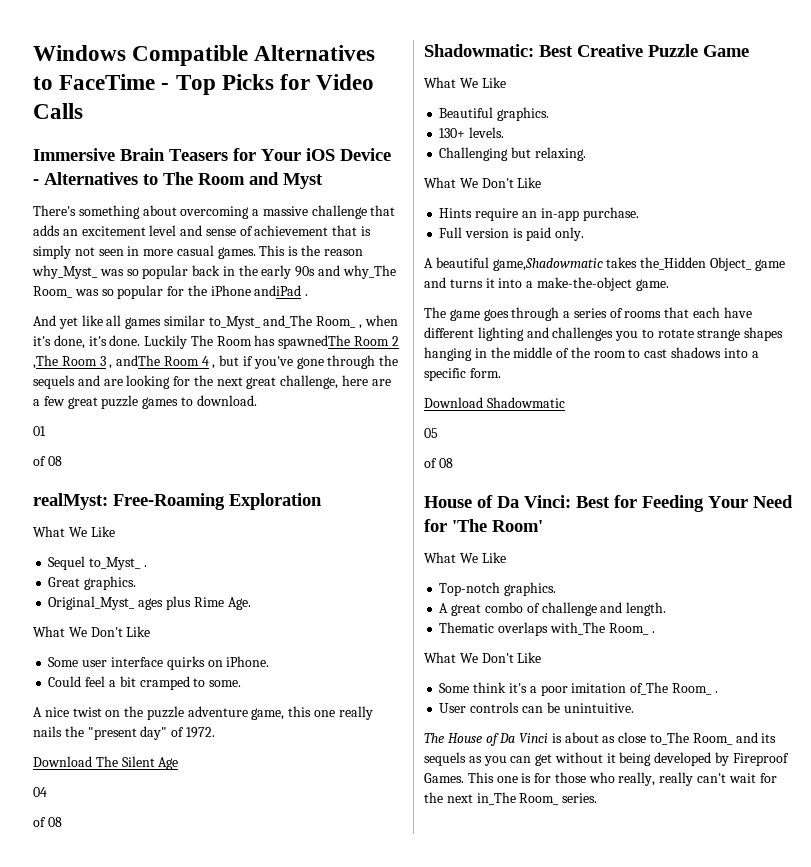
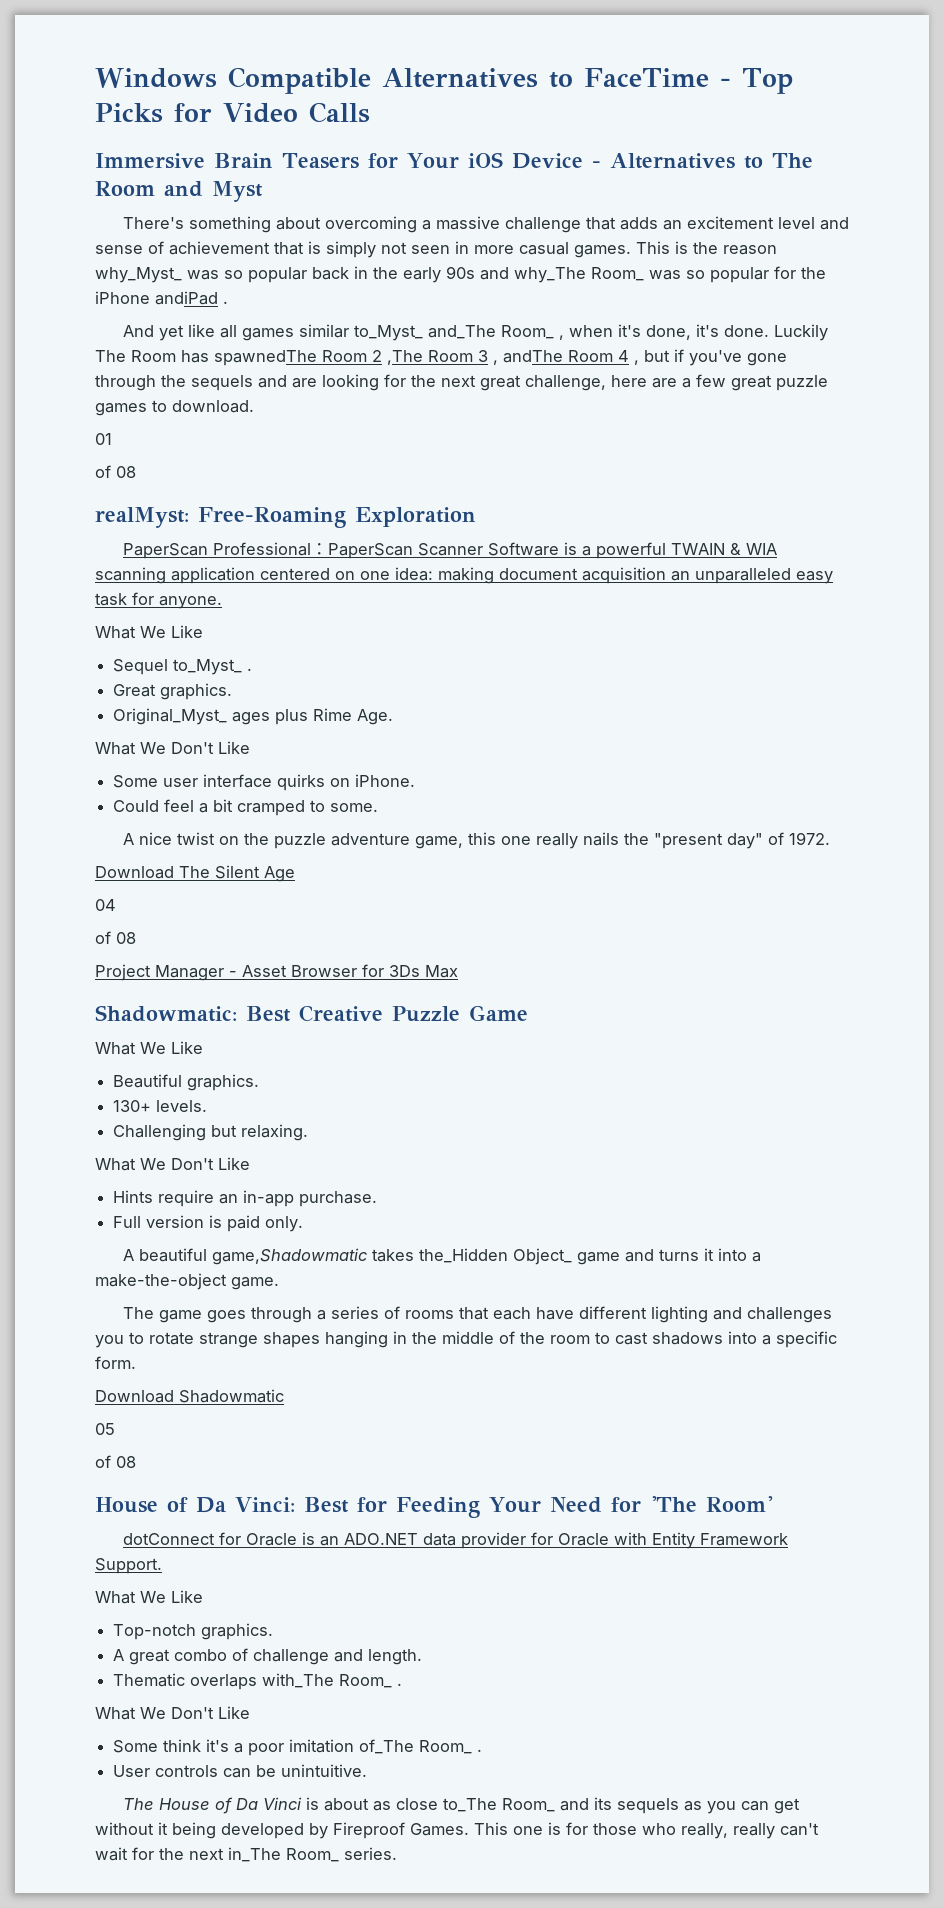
(322, 501) none -> [122,542,777,559] [95,567,833,584] [95,592,222,609] // PaperScan Professional：PaperScan Scanner Software is a powerful TWAIN & WIA scanning application centered on one idea: making document acquisition an unparalleled easy task for anyone.
(62, 822) none -> [95,964,458,981] // Project Manager - Asset Browser for 3Ds Max
(543, 526) none -> [122,1532,788,1549] [95,1558,162,1574] // dotConnect for Oracle is an ADO.NET data provider for Oracle with Entity Framework Support.

